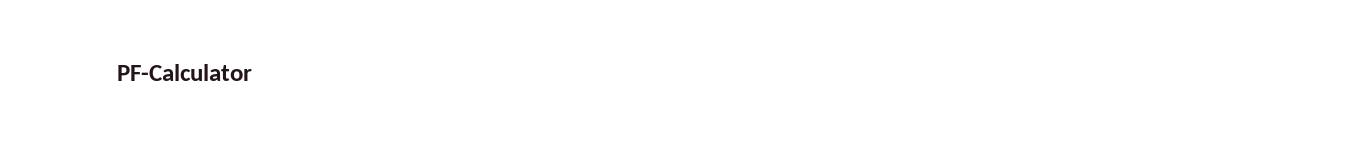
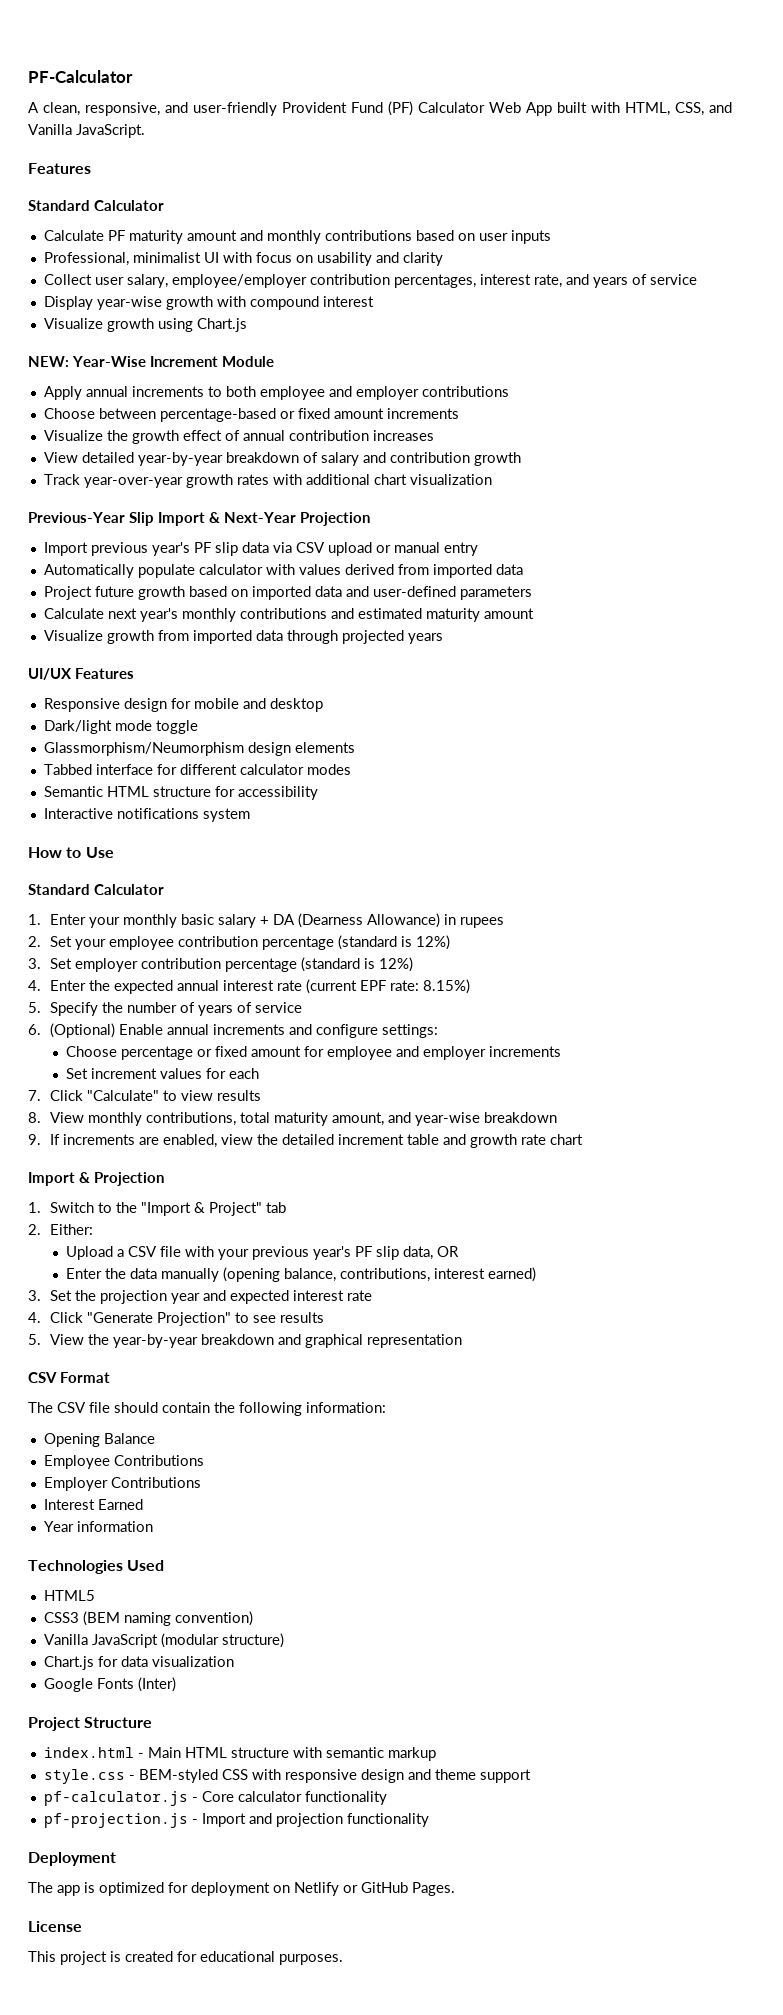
(252, 72) none -> [28,101,732,116] [28,124,145,138] [28,163,91,174] [28,200,165,211] [43,230,551,244] [43,252,443,266] [43,274,697,288] [43,296,374,310] [43,318,247,332] [28,356,275,367] [43,386,509,400] [43,408,459,422] [43,430,434,444] [43,452,521,466] [43,474,492,488] [28,512,371,526] [43,542,478,556] [43,564,523,578] [43,586,532,600] [43,608,534,622] [43,630,443,644] [28,668,135,680] [43,698,323,712] [43,720,198,734] [43,742,355,756] [43,764,351,775] [43,786,318,800] [43,808,250,822] [28,847,114,858] [28,884,165,895] [28,913,505,928] [28,935,451,950] [28,957,414,972] [28,979,471,994] [28,1002,303,1016] [28,1023,439,1038] [66,1046,562,1060] [66,1068,260,1079] [28,1090,262,1101] [28,1112,558,1126] [28,1134,584,1148] [28,1172,165,1186] [28,1202,287,1216] [28,1224,94,1235] [66,1246,460,1260] [66,1267,537,1282] [28,1290,373,1304] [28,1312,325,1326] [28,1334,463,1348] [28,1372,110,1383] [28,1402,386,1416] [43,1433,155,1447] [43,1455,204,1469] [43,1477,201,1491] [43,1499,143,1510] [43,1521,153,1532] [28,1560,165,1574] [43,1590,95,1601] [43,1611,253,1626] [43,1633,284,1648] [43,1656,234,1670] [43,1677,176,1692] [28,1717,153,1731] [43,1747,436,1761] [43,1769,531,1784] [43,1791,387,1806] [43,1813,429,1828] [28,1852,116,1866] [28,1882,455,1896] [28,1921,82,1932] [28,1951,343,1965] // A clean, responsive, and user-friendly Provident Fund (PF) Calculator Web App built with HTML, CSS, and Vanilla JavaScript. // Features // Standard Calculator // Calculate PF maturity amount and monthly contributions based on user inputs // Professional, minimalist UI with focus on usability and clarity // Collect user salary, employee/employer contribution percentages, interest rate, and years of service // Display year-wise growth with compound interest // Visualize growth using Chart.js // NEW: Year-Wise Increment Module // Apply annual increments to both employee and employer contributions // Choose between percentage-based or fixed amount increments // Visualize the growth effect of annual contribution increases // View detailed year-by-year breakdown of salary and contribution growth // Track year-over-year growth rates with additional chart visualization // Previous-Year Slip Import & Next-Year Projection // Import previous year's PF slip data via CSV upload or manual entry // Automatically populate calculator with values derived from imported data // Project future growth based on imported data and user-defined parameters // Calculate next year's monthly contributions and estimated maturity amount // Visualize growth from imported data through projected years // UI/UX Features // Responsive design for mobile and desktop // Dark/light mode toggle // Glassmorphism/Neumorphism design elements // Tabbed interface for different calculator modes // Semantic HTML structure for accessibility // Interactive notifications system // How to Use // Standard Calculator // 1. Enter your monthly basic salary + DA (Dearness Allowance) in rupees // 2. Set your employee contribution percentage (standard is 12%) // 3. Set employer contribution percentage (standard is 12%) // 4. Enter the expected annual interest rate (current EPF rate: 8.15%) // 5. Specify the number of years of service // 6. (Optional) Enable annual increments and configure settings: // Choose percentage or fixed amount for employee and employer increments // Set increment values for each // 7. Click "Calculate" to view results // 8. View monthly contributions, total maturity amount, and year-wise breakdown // 9. If increments are enabled, view the detailed increment table and growth rate chart // Import & Projection // 1. Switch to the "Import & Project" tab // 2. Either: // Upload a CSV file with your previous year's PF slip data, OR // Enter the data manually (opening balance, contributions, interest earned) // 3. Set the projection year and expected interest rate // 4. Click "Generate Projection" to see results // 5. View the year-by-year breakdown and graphical representation // CSV Format // The CSV file should contain the following information: // Opening Balance // Employee Contributions // Employer Contributions // Interest Earned // Year information // Technologies Used // HTML5 // CSS3 (BEM naming convention) // Vanilla JavaScript (modular structure) // Chart.js for data visualization // Google Fonts (Inter) // Project Structure // index.html - Main HTML structure with semantic markup // style.css - BEM-styled CSS with responsive design and theme support // pf-calculator.js - Core calculator functionality // pf-projection.js - Import and projection functionality // Deployment // The app is optimized for deployment on Netlify or GitHub Pages. // License // This project is created for educational purposes.

